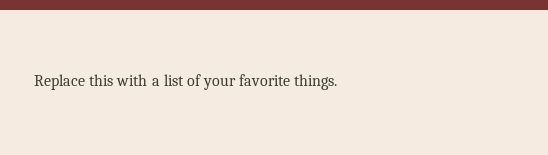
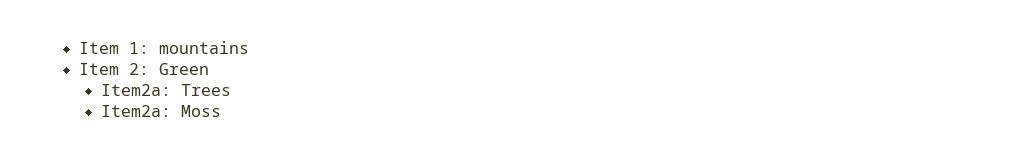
[34,74,338,90] Replace this with a list of your favorite things. -> [79,41,250,54] [79,63,210,75] [100,84,231,96] [100,105,221,117] Item 1: mountains // Item 2: Green // Item2a: Trees // Item2a: Moss

